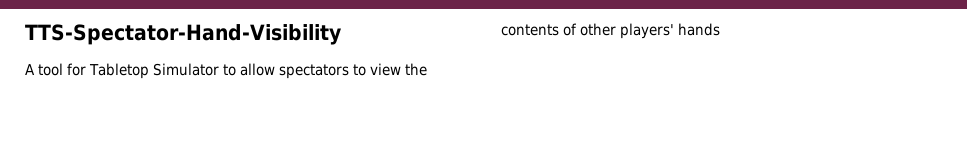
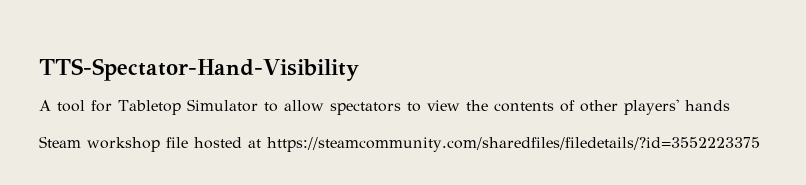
(721, 29) none -> [39,136,760,152] // Steam workshop file hosted at https://steamcommunity.com/sharedfiles/filedetails/?id=3552223375

